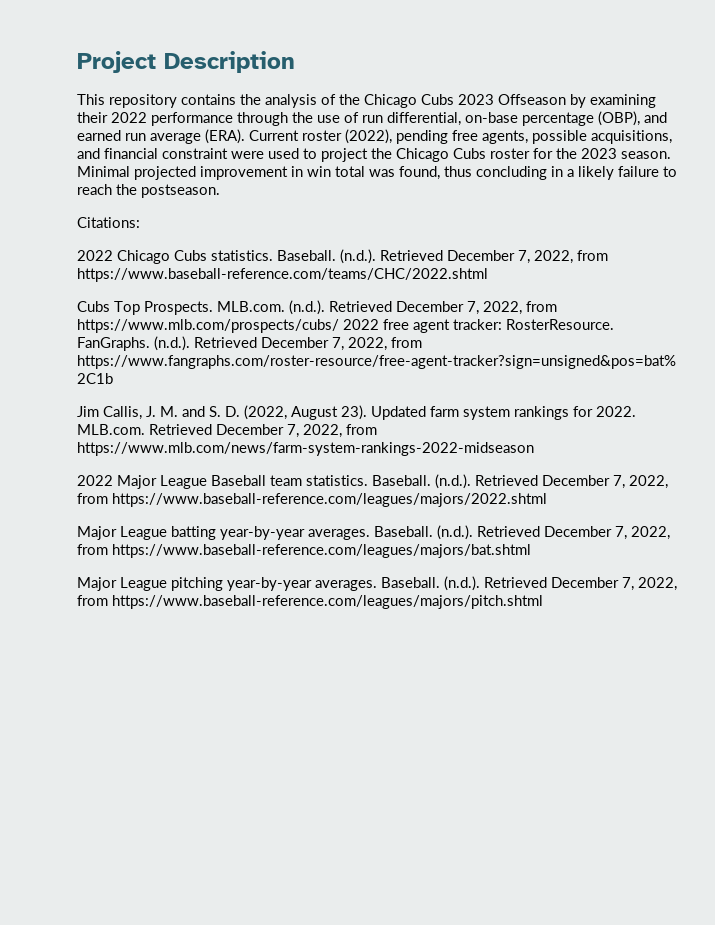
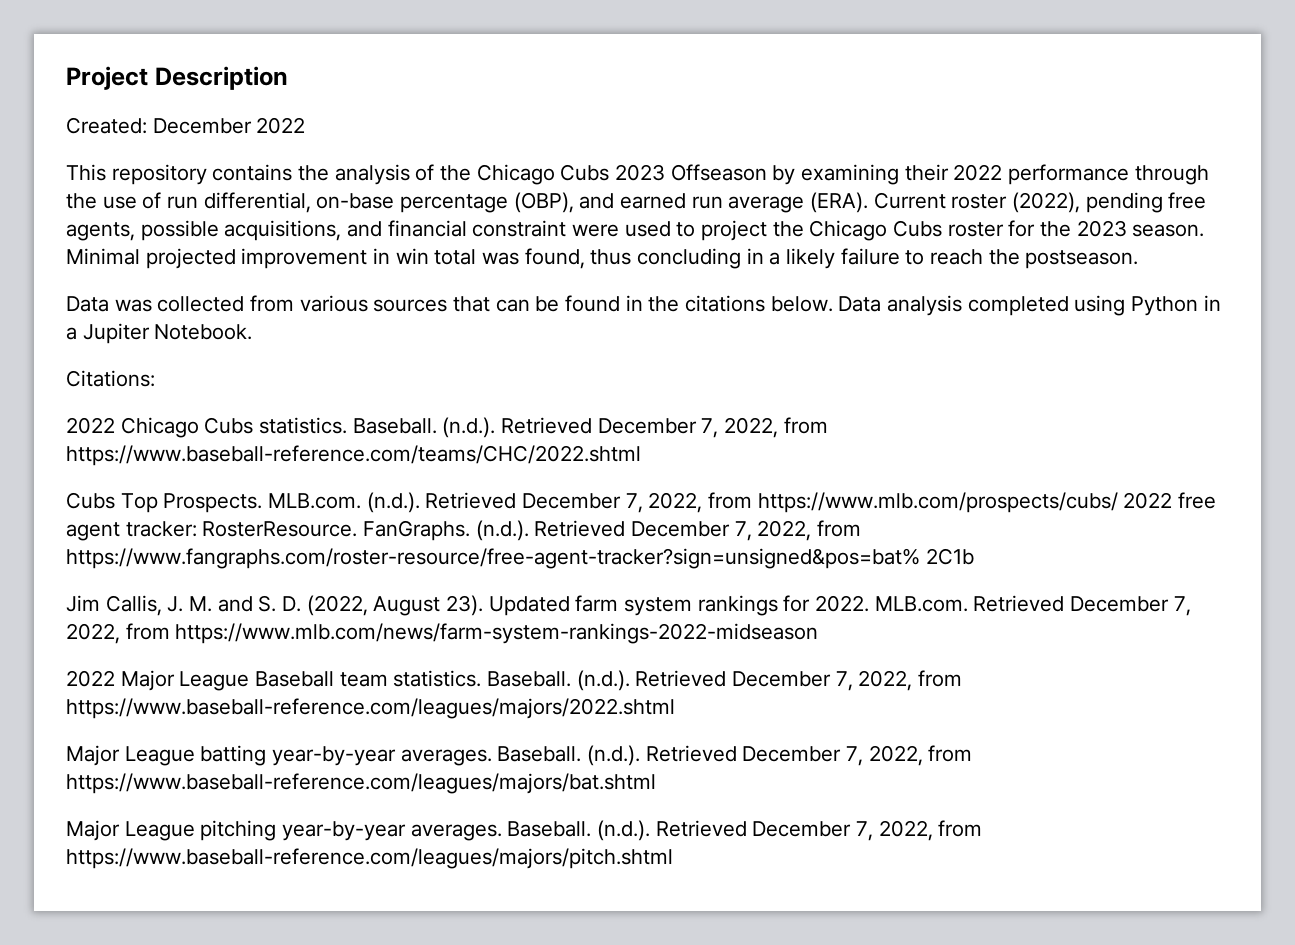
(295, 62) none -> [66,117,306,134] // Created: December 2022
(220, 191) none -> [66,295,1221,316] [66,323,253,344] // Data was collected from various sources that can be found in the citations below. Data analysis completed using Python in a Jupiter Notebook.

